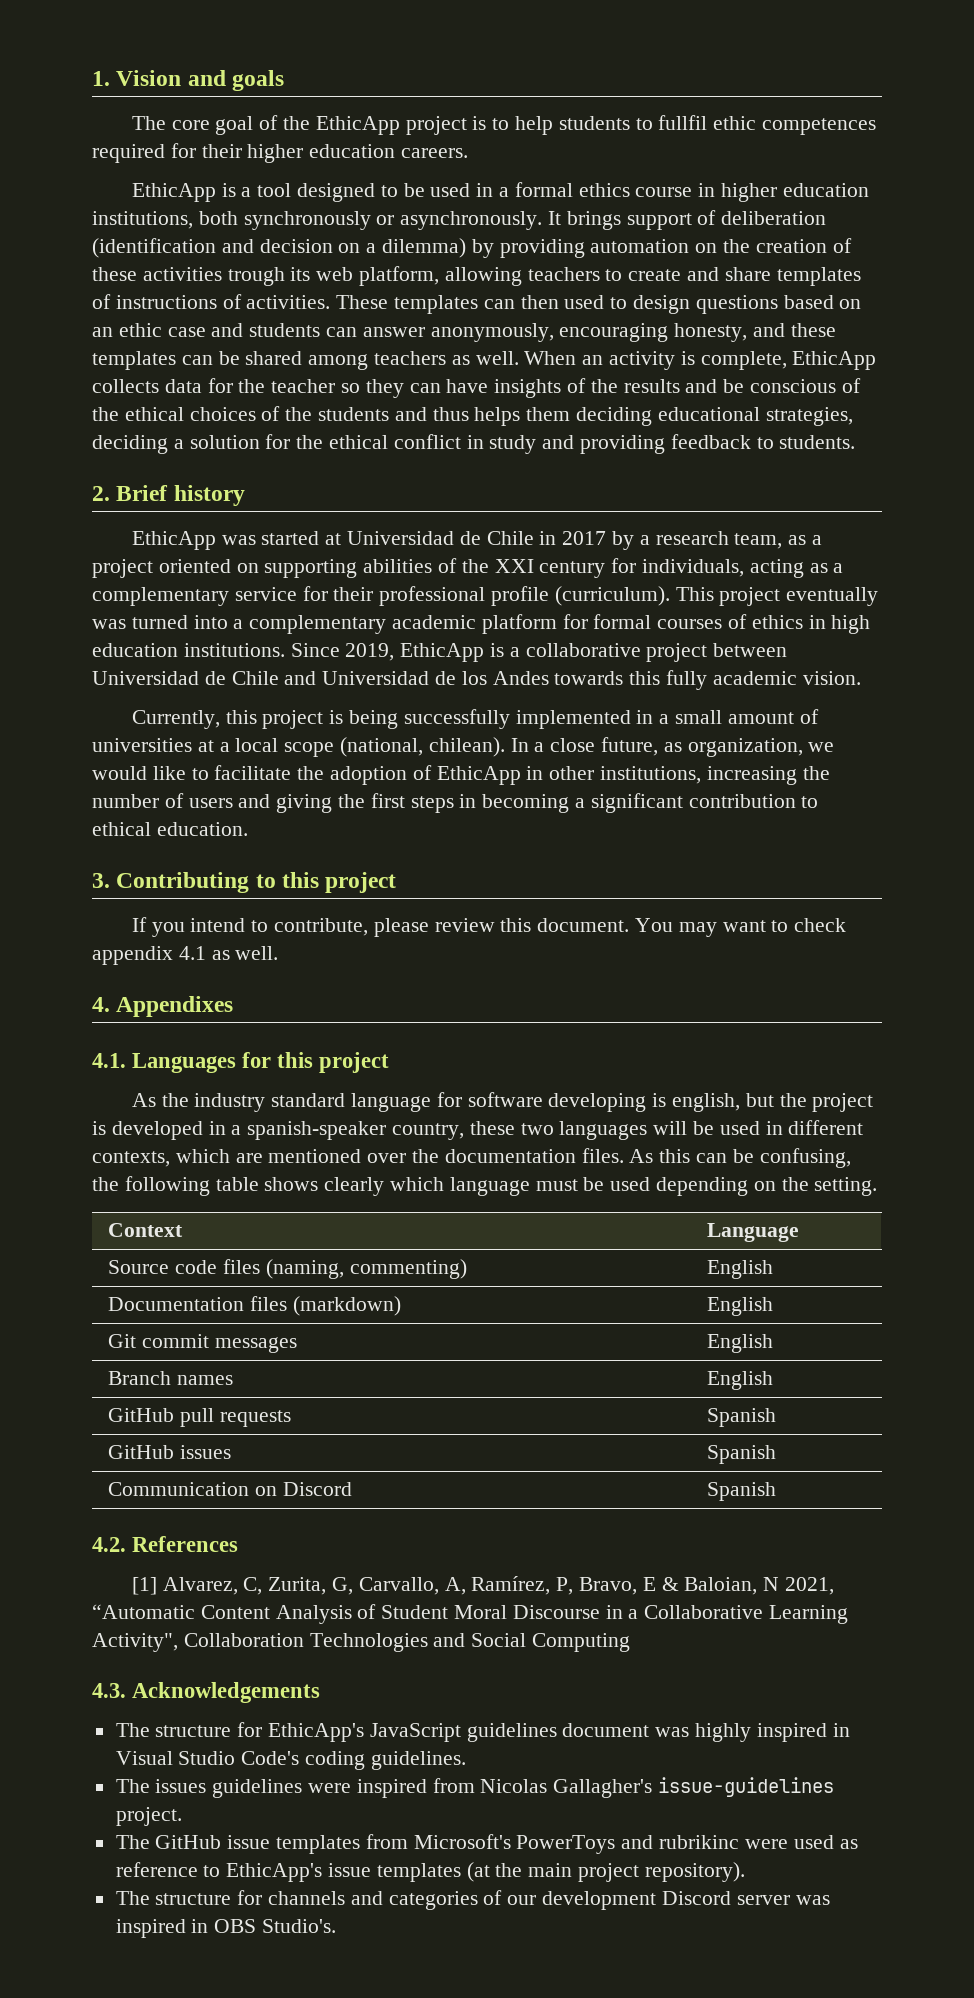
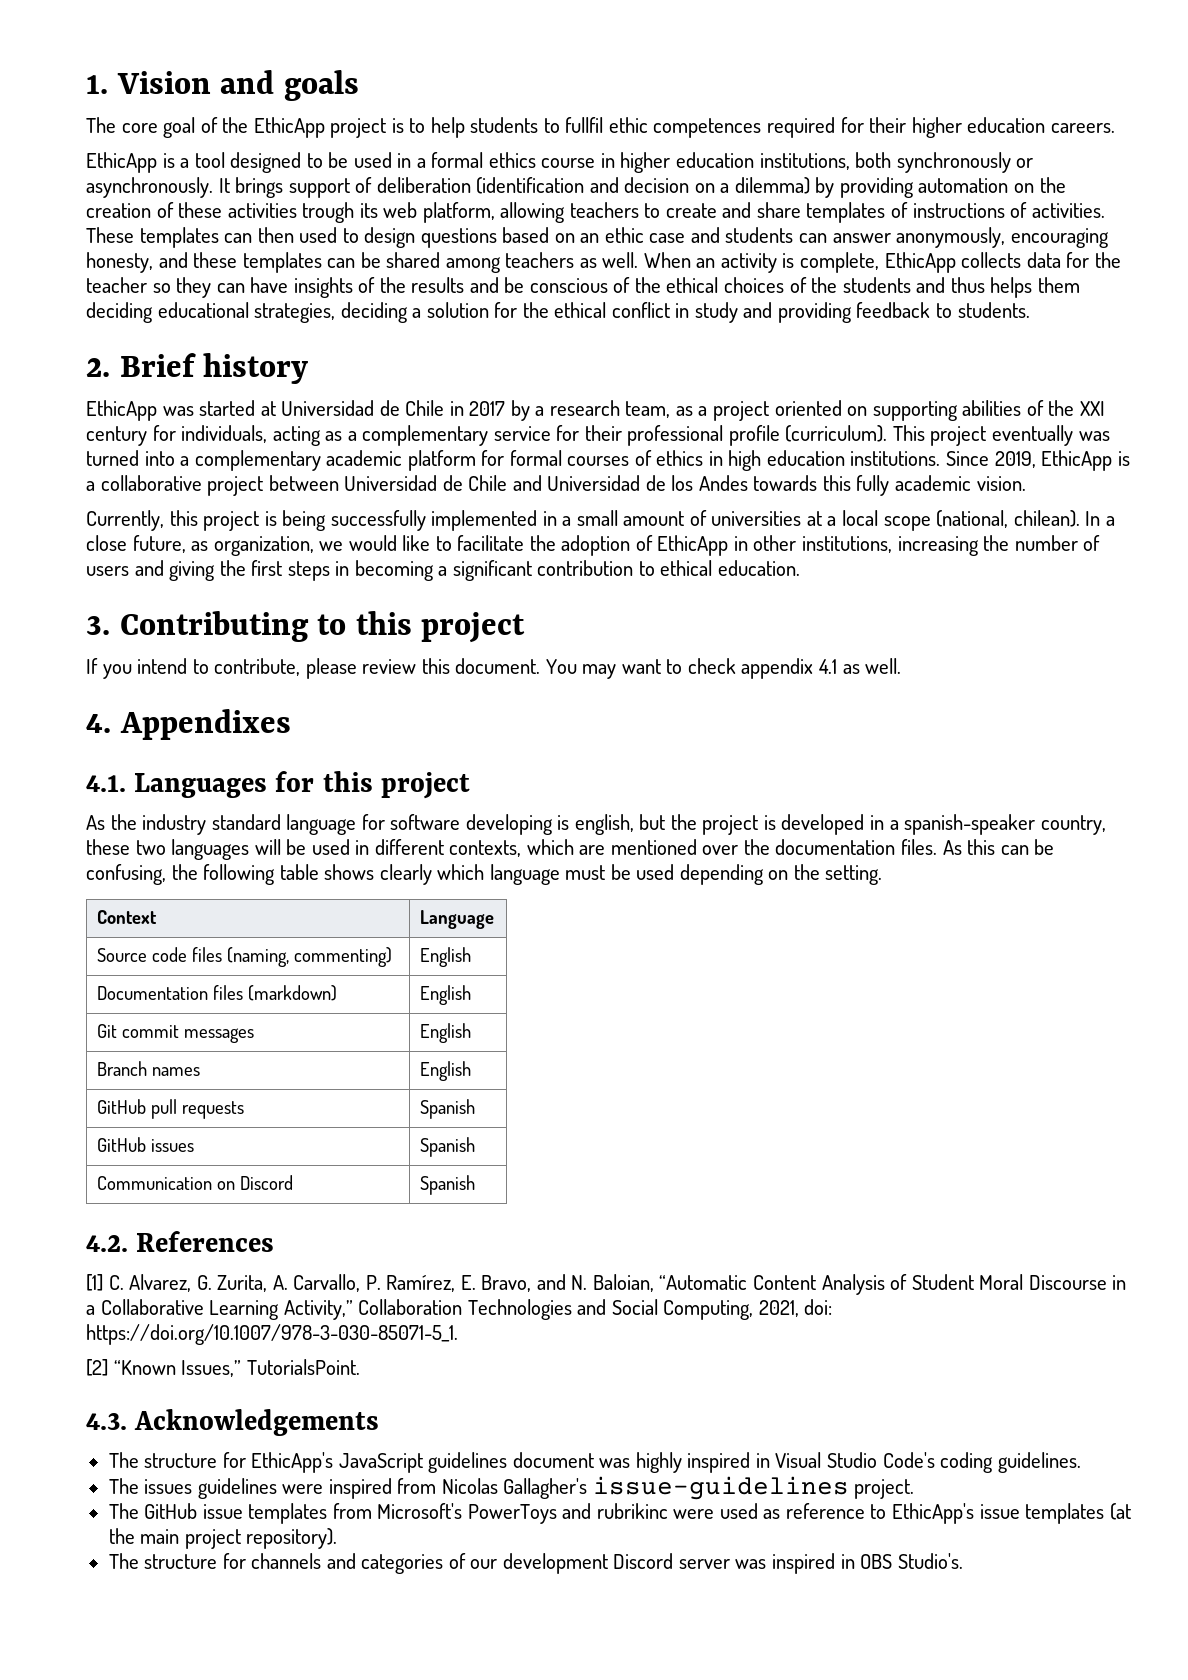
[162,1576,835,1595] Alvarez, C, Zurita, G, Carvallo, A, Ramírez, P, Bravo, E & Baloian, N 2021, -> [108,1274,654,1292] C. Alvarez, G. Zurita, A. Carvallo, P. Ramírez, E. Bravo, and N. Baloian,
[92,1633,178,1652] Activity", -> [283,1300,353,1320] Activity,”
[532,1633,631,1652] Computing -> [663,1299,833,1320] [86,1324,458,1345] [86,1359,360,1377] Computing, 2021, doi: https://doi.org/10.1007/978-3-030-85071-5_1. // [2] “Known Issues,” TutorialsPoint.

